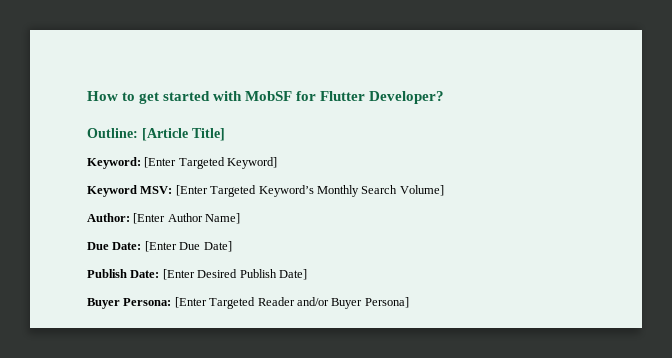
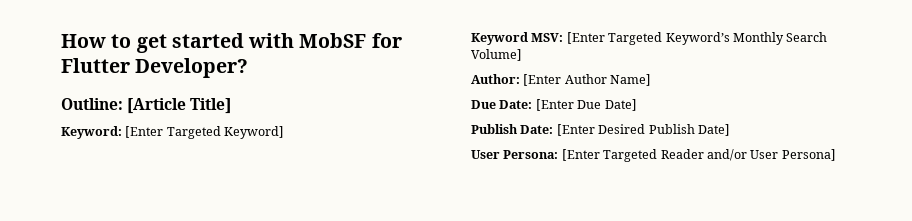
[87,298,120,309] Buyer -> [471,150,500,159] User
[331,298,363,309] Buyer -> [750,150,779,159] User

